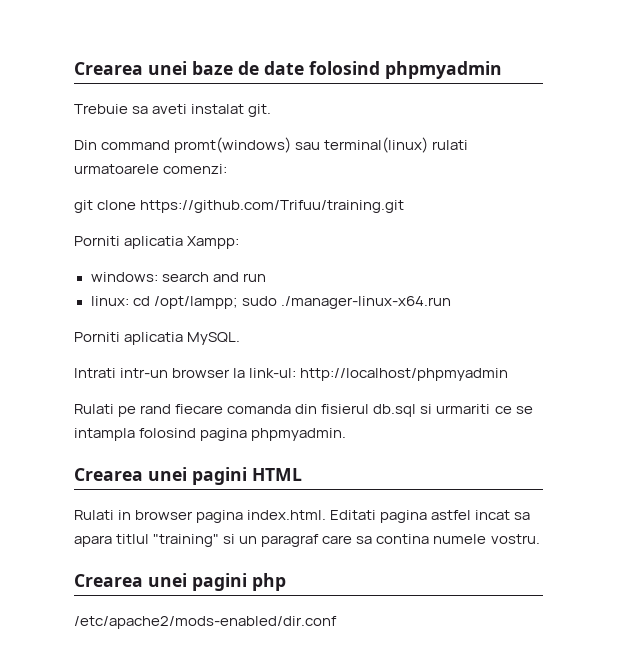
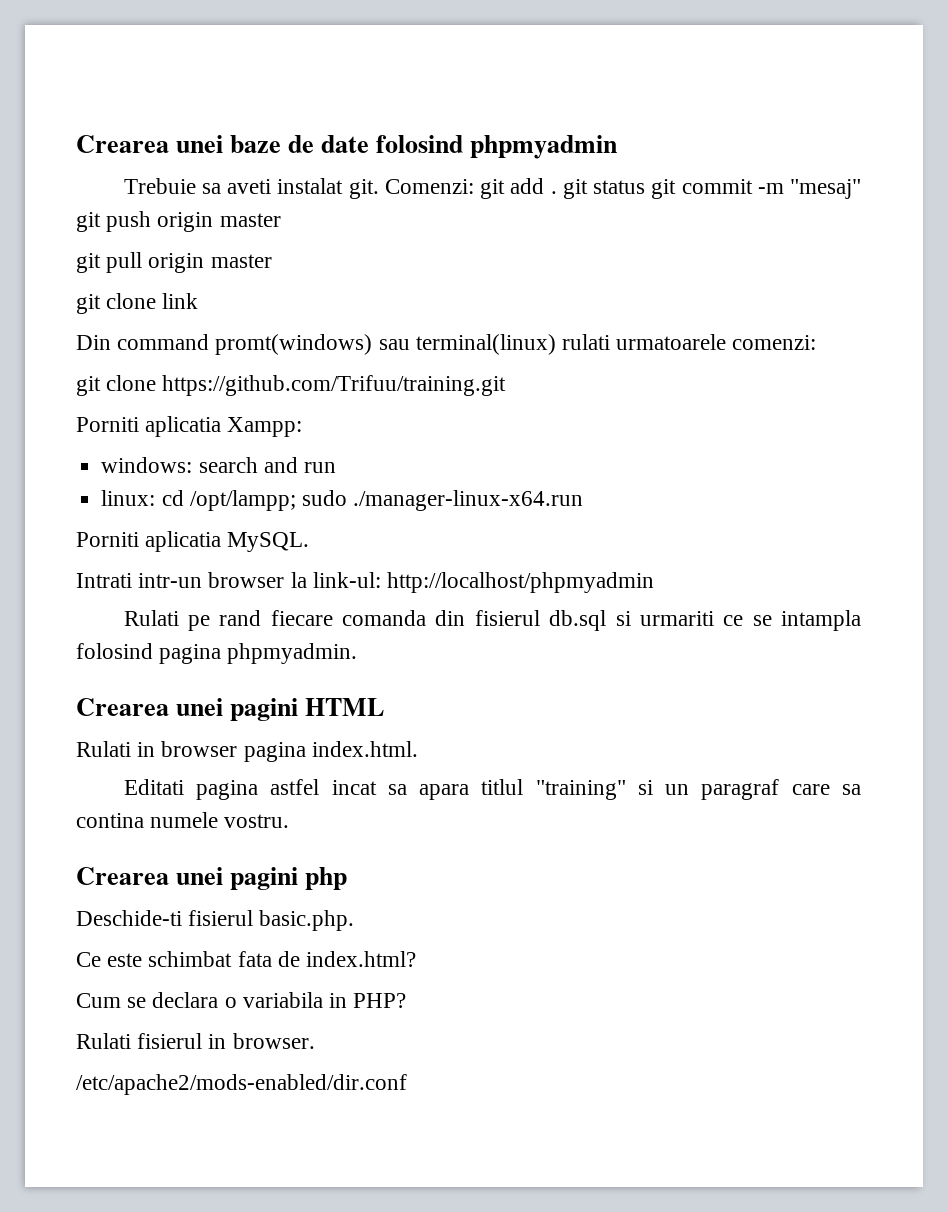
(272, 110) none -> [384,178,861,199] [76,211,281,232] [76,252,272,273] [76,293,199,314] Comenzi: git add . git status git commit -m "mesaj" git push origin master // git pull origin master // git clone link
(327, 515) none -> (418, 749) //
(286, 582) none -> [76,910,355,931] [76,951,417,967] [76,992,407,1008] [76,1033,315,1049] // Deschide-ti fisierul basic.php. // Ce este schimbat fata de index.html? // Cum se declara o variabila in PHP? // Rulati fisierul in browser.

